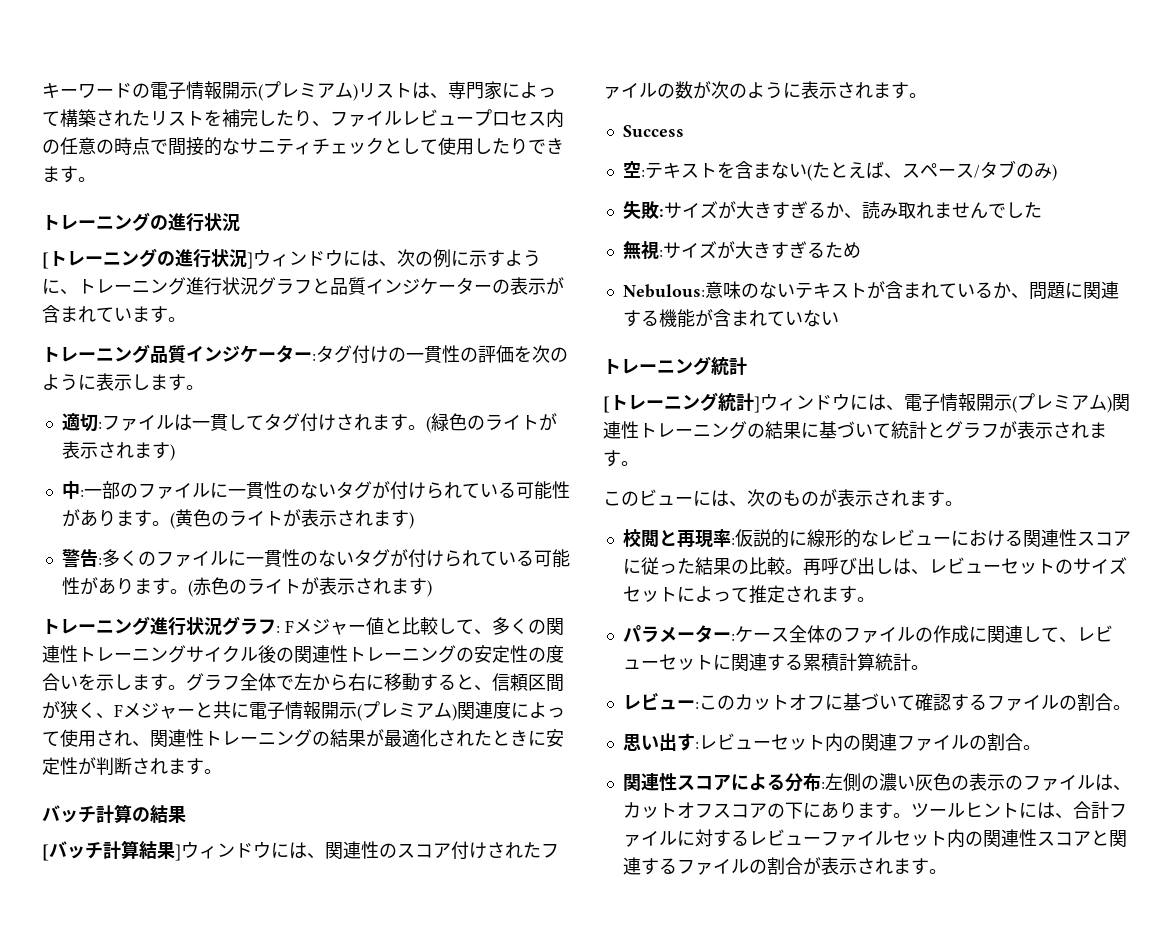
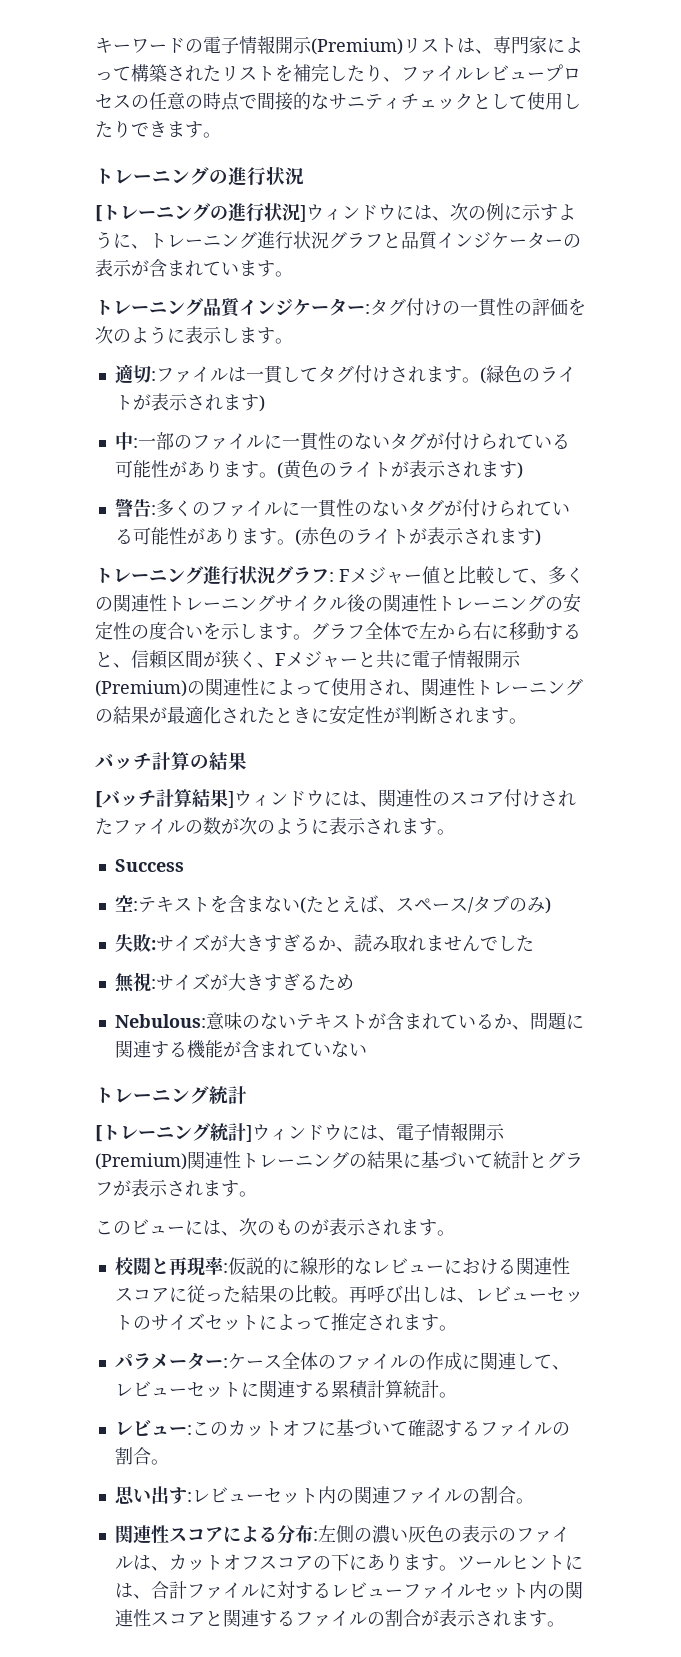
[258,81,358,101] (プレミアム) -> [311,38,403,55] (Premium)
[546,109,564,128] 内 -> (131, 101) none
[357,701,511,721] (プレミアム)関連度 -> [95,678,259,697] (Premium)の関連性
[1012,393,1112,413] (プレミアム) -> [95,1153,187,1170] (Premium)

